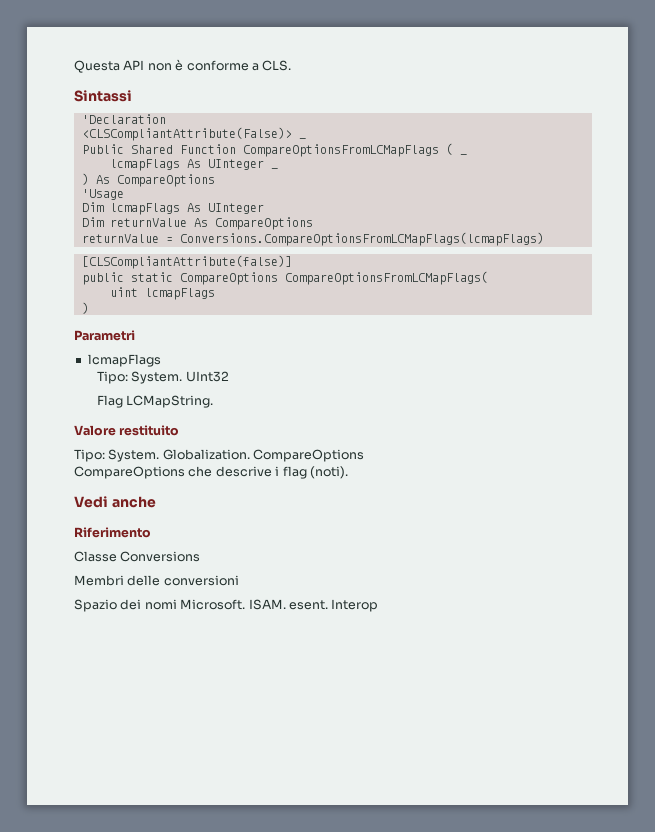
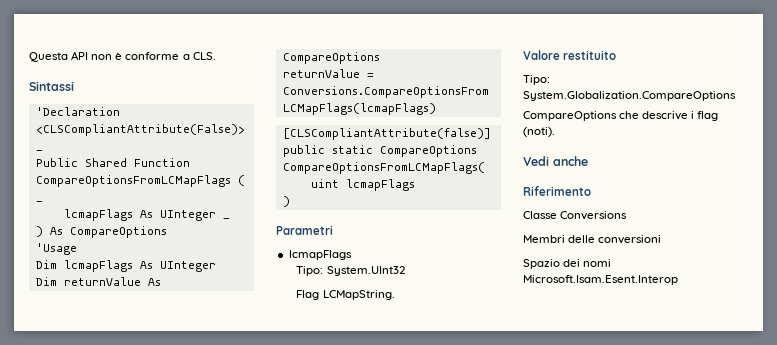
[131,371,229,384] System. UInt32 -> [326,266,405,276] System.UInt32
[108,449,365,462] System. Globalization. CompareOptions -> [523,91,736,101] System.Globalization.CompareOptions
[180,599,379,612] Microsoft. ISAM. esent. Interop -> [523,275,678,285] Microsoft.Isam.Esent.Interop

